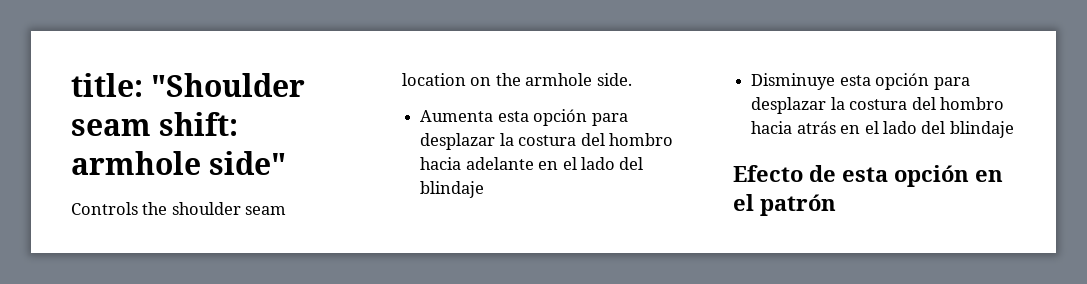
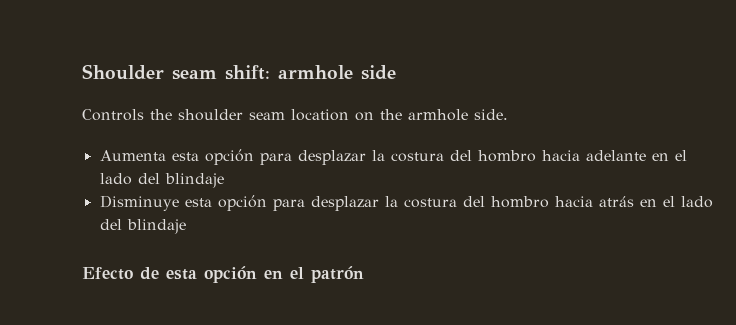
[71,73,306,97] title: "Shoulder -> [82,64,164,80] Shoulder
[209,151,287,175] side" -> [361,65,396,80] side

